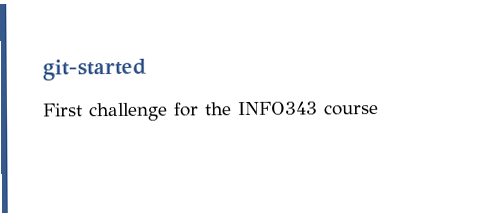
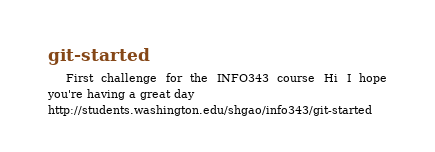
(379, 110) none -> [323,73,387,84] [47,89,195,100] [48,105,372,116] Hi I hope you're having a great day http://students.washington.edu/shgao/info343/git-started

